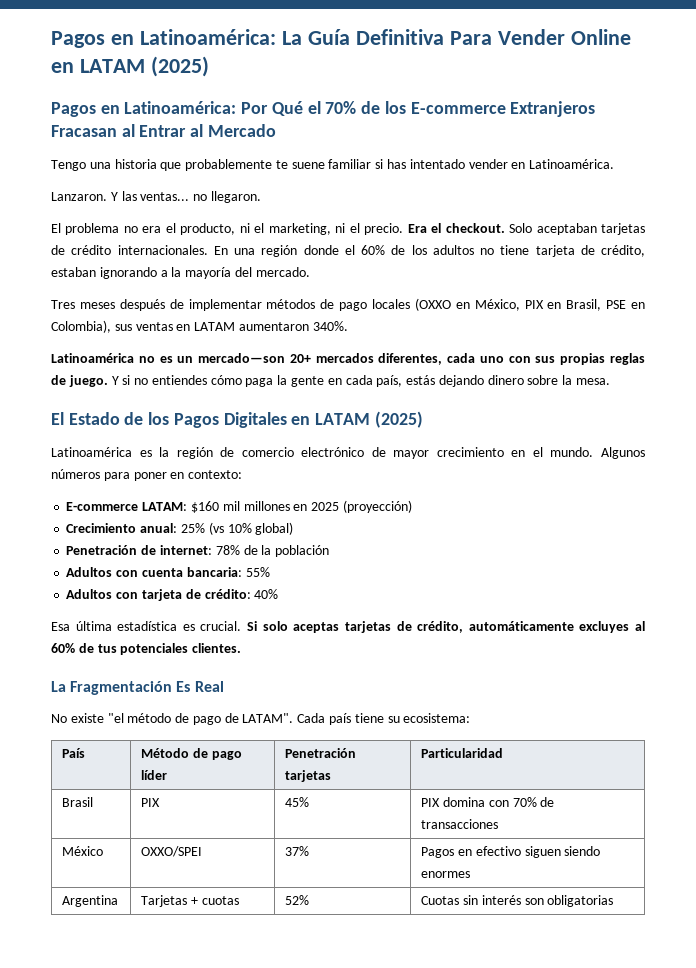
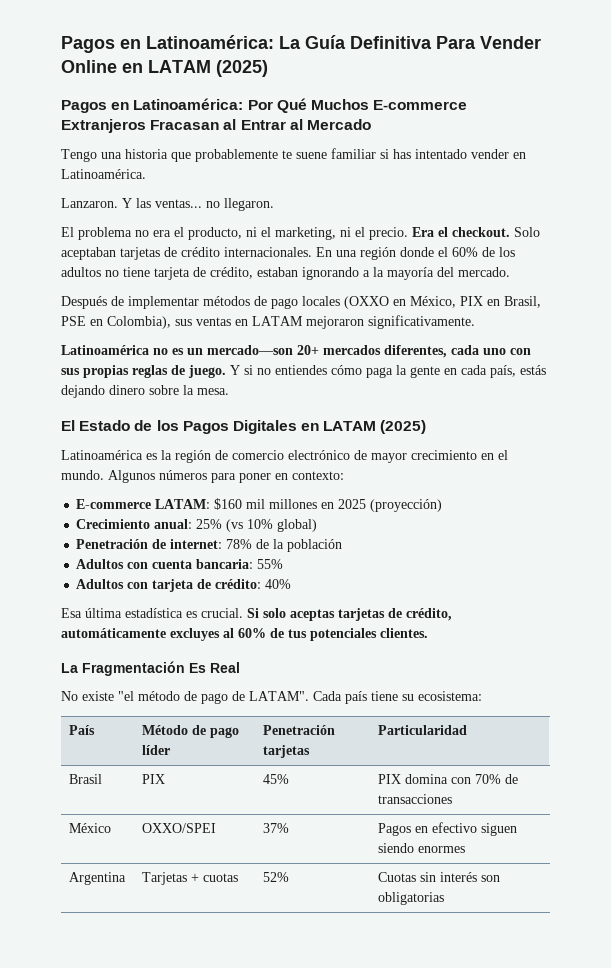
[307,101,406,114] el 70% de los -> [310,99,369,110] Muchos
[51,299,165,311] Tres meses después -> [61,296,107,309] Después
[238,321,348,331] aumentaron 340%. -> [306,315,475,329] mejoraron significativamente.

